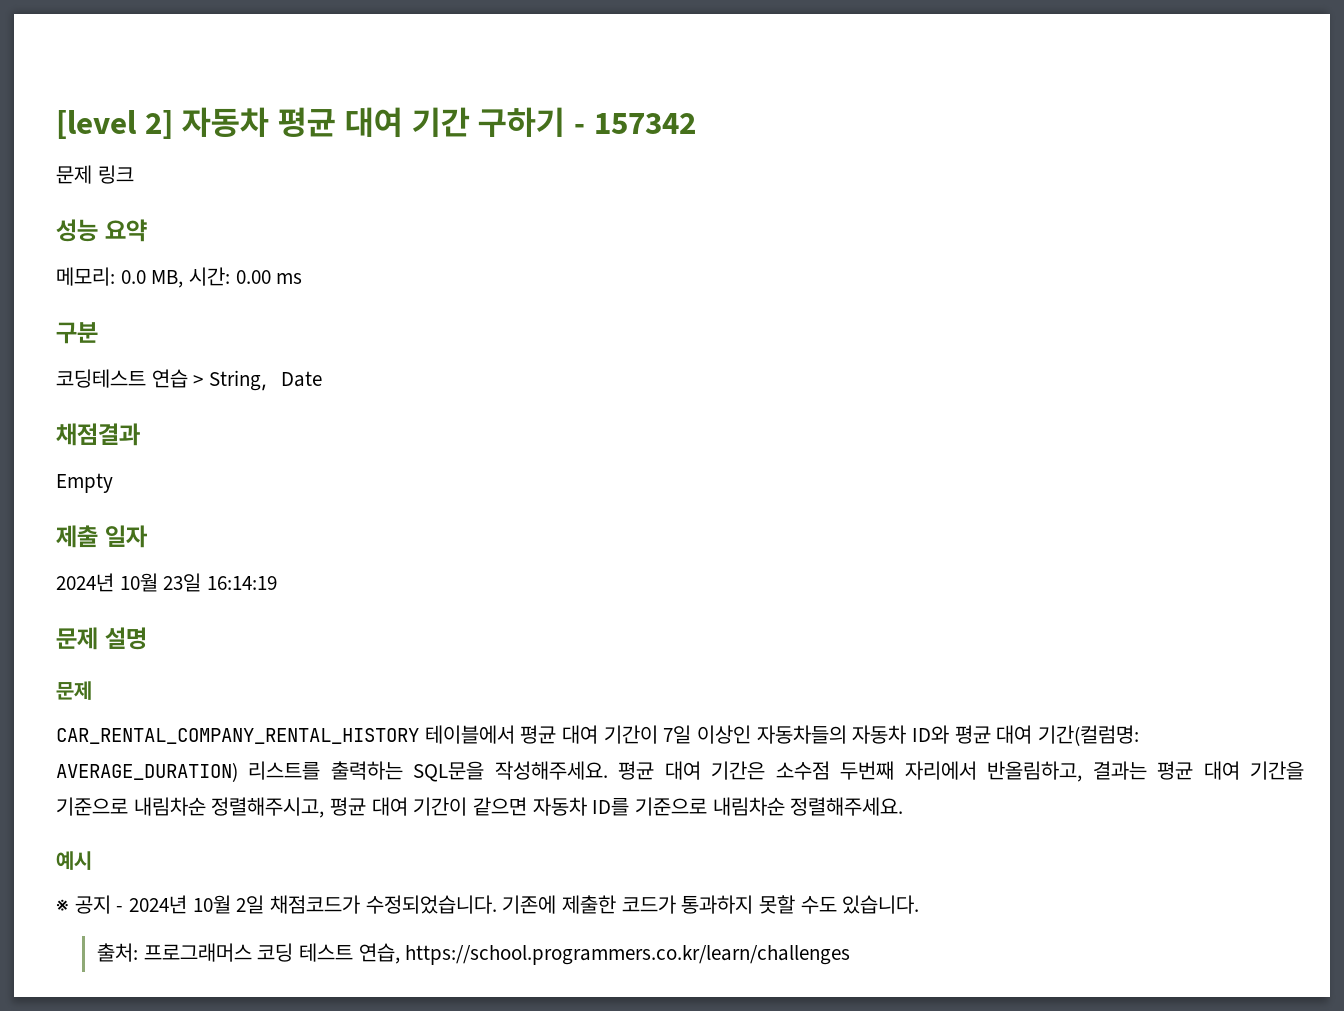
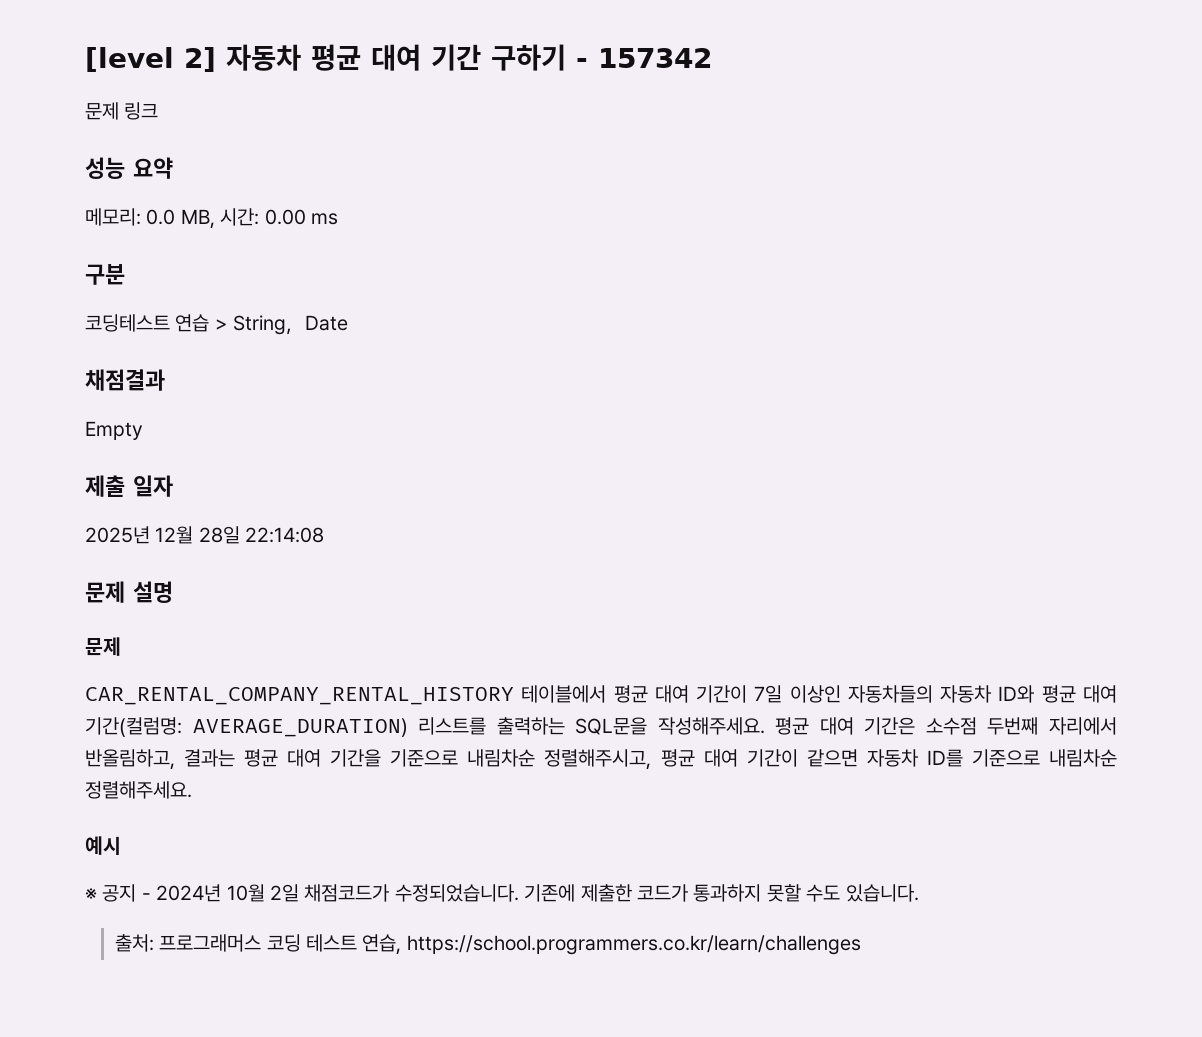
[56,573,278,592] 2024년 10월 23일 16:14:19 -> [85,526,325,544] 2025년 12월 28일 22:14:08

